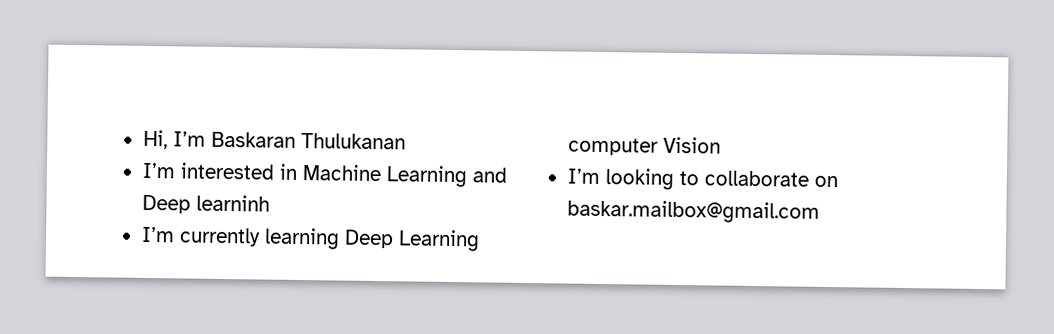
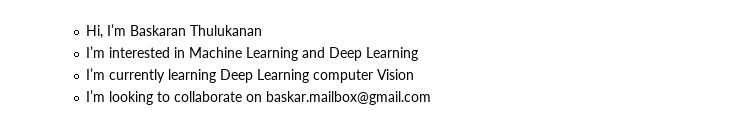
[195,194,270,212] learninh -> [366,47,419,61] Learning

